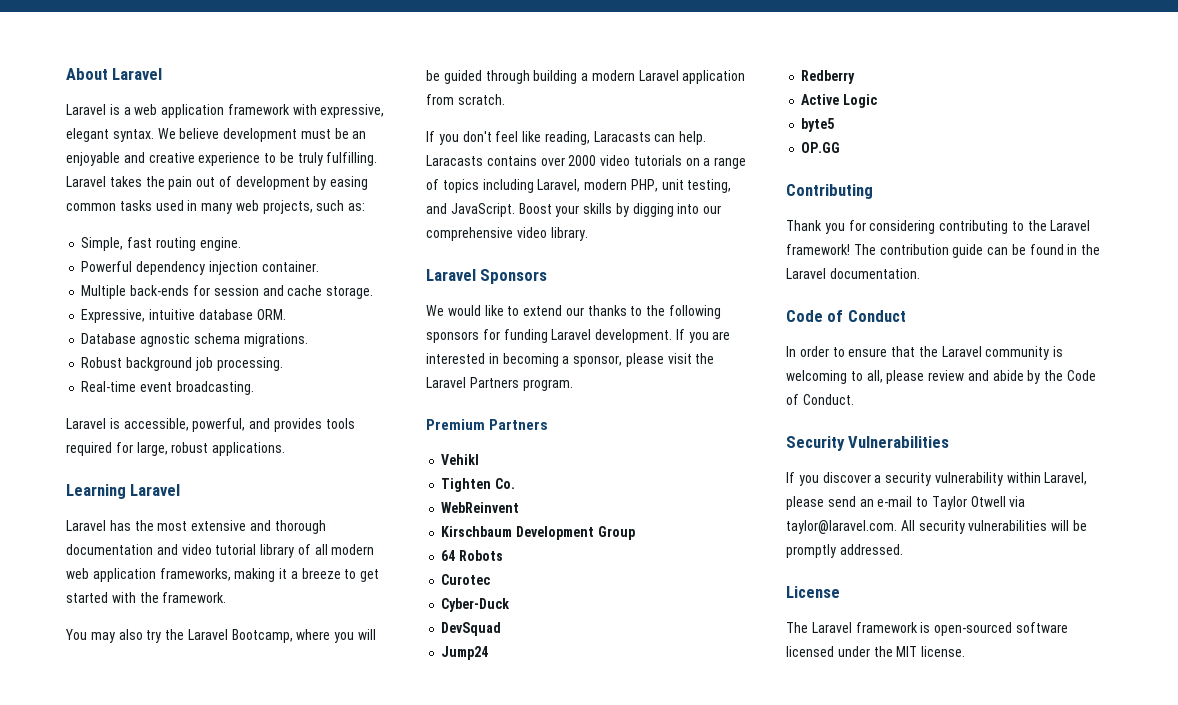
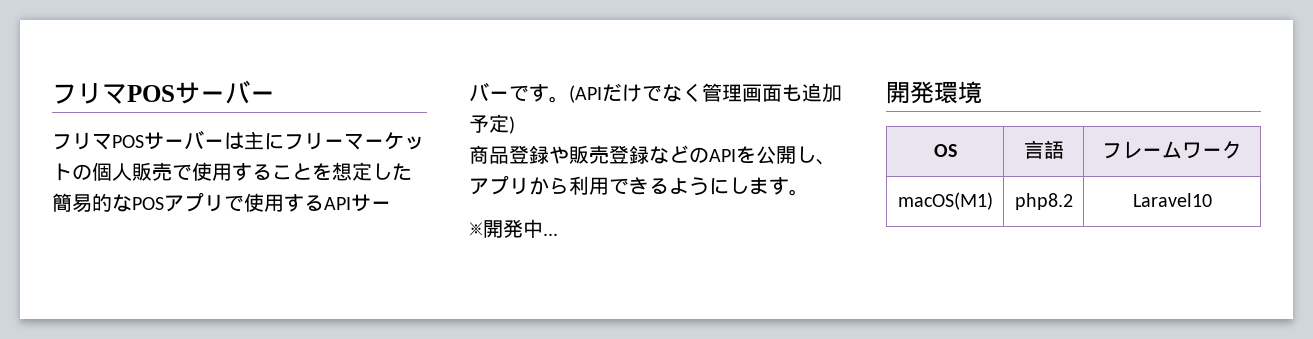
[66,68,163,80] [66,104,385,118] [66,128,367,142] [66,152,378,166] [66,176,369,190] [66,200,366,214] [81,237,241,251] [81,261,319,275] [81,285,374,299] [81,309,286,323] [81,333,308,347] [81,357,283,371] [81,381,254,395] [66,418,355,432] [66,442,286,456] [66,484,181,499] [66,520,326,534] [66,544,375,558] [66,568,380,582] [66,592,227,603] [65,629,377,643] [426,70,746,84] [426,94,505,105] [426,131,707,145] [426,155,747,169] [426,179,732,193] [426,203,722,217] [426,227,588,241] [426,269,548,284] [426,305,722,319] [426,329,731,343] [426,353,715,367] [426,377,573,391] [426,419,549,430] [441,454,480,465] [441,478,516,492] [441,502,520,513] [441,526,635,540] [441,550,504,561] [441,574,491,585] [441,598,511,612] [441,622,502,636] [441,646,489,660] [801,70,856,84] [801,94,878,108] [801,118,835,132] [801,142,841,153] [786,184,873,199] [786,220,1091,234] [786,244,1101,258] [786,268,920,279] [786,310,906,322] [786,346,1064,360] [786,370,1097,384] [786,394,854,405] [786,436,950,451] [786,472,1088,486] [786,496,1026,510] [786,520,1087,534] [786,544,903,558] [786,586,840,598] [786,622,1068,636] [786,646,966,657] About Laravel // Laravel is a web application framework with expressive, elegant syntax. We believe development must be an enjoyable and creative experience to be truly fulfilling. Laravel takes the pain out of development by easing common tasks used in many web projects, such as: // Simple, fast routing engine. // Powerful dependency injection container. // Multiple back-ends for session and cache storage. // Expressive, intuitive database ORM. // Database agnostic schema migrations. // Robust background job processing. // Real-time event broadcasting. // Laravel is accessible, powerful, and provides tools required for large, robust applications. // Learning Laravel // Laravel has the most extensive and thorough documentation and video tutorial library of all modern web application frameworks, making it a breeze to get started with the framework. // You may also try the Laravel Bootcamp, where you will be guided through building a modern Laravel application from scratch. // If you don't feel like reading, Laracasts can help. Laracasts contains over 2000 video tutorials on a range of topics including Laravel, modern PHP, unit testing, and JavaScript. Boost your skills by digging into our comprehensive video library. // Laravel Sponsors // We would like to extend our thanks to the following sponsors for funding Laravel development. If you are interested in becoming a sponsor, please visit the Laravel Partners program. // Premium Partners // Vehikl // Tighten Co. // WebReinvent // Kirschbaum Development Group // 64 Robots // Curotec // Cyber-Duck // DevSquad // Jump24 // Redberry // Active Logic // byte5 // OP.GG // Contributing // Thank you for considering contributing to the Laravel framework! The contribution guide can be found in the Laravel documentation. // Code of Conduct // In order to ensure that the Laravel community is welcoming to all, please review and abide by the Code of Conduct. // Security Vulnerabilities // If you discover a security vulnerability within Laravel, please send an e-mail to Taylor Otwell via taylor@laravel.com. All security vulnerabilities will be promptly addressed. // License // The Laravel framework is open-sourced software licensed under the MIT license. -> [52,80,275,104] [52,130,424,150] [52,162,412,181] [52,192,391,213] [469,82,842,103] [469,114,515,134] [469,145,836,165] [469,175,809,196] [469,219,558,238] [886,81,982,104] [933,144,957,157] [1023,140,1064,159] [1102,141,1242,159] [897,192,993,210] [1014,193,1073,210] [1132,193,1212,207] フリマPOSサーバー // フリマPOSサーバーは主にフリーマーケットの個人販売で使用することを想定した簡易的なPOSアプリで使用するAPIサーバーです。(APIだけでなく管理画面も追加予定) // 商品登録や販売登録などのAPIを公開し、アプリから利用できるようにします。 // ※開発中... // 開発環境 // OS | 言語 | フレームワーク // macOS(M1) | php8.2 | Laravel10

